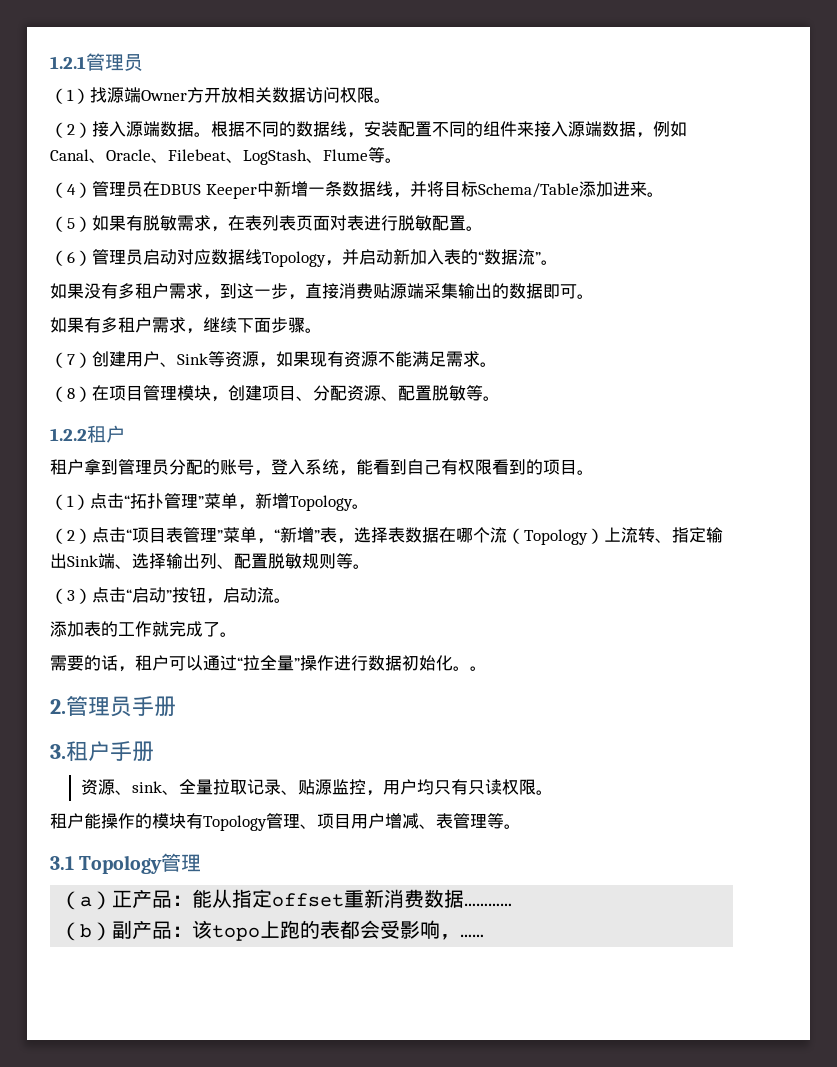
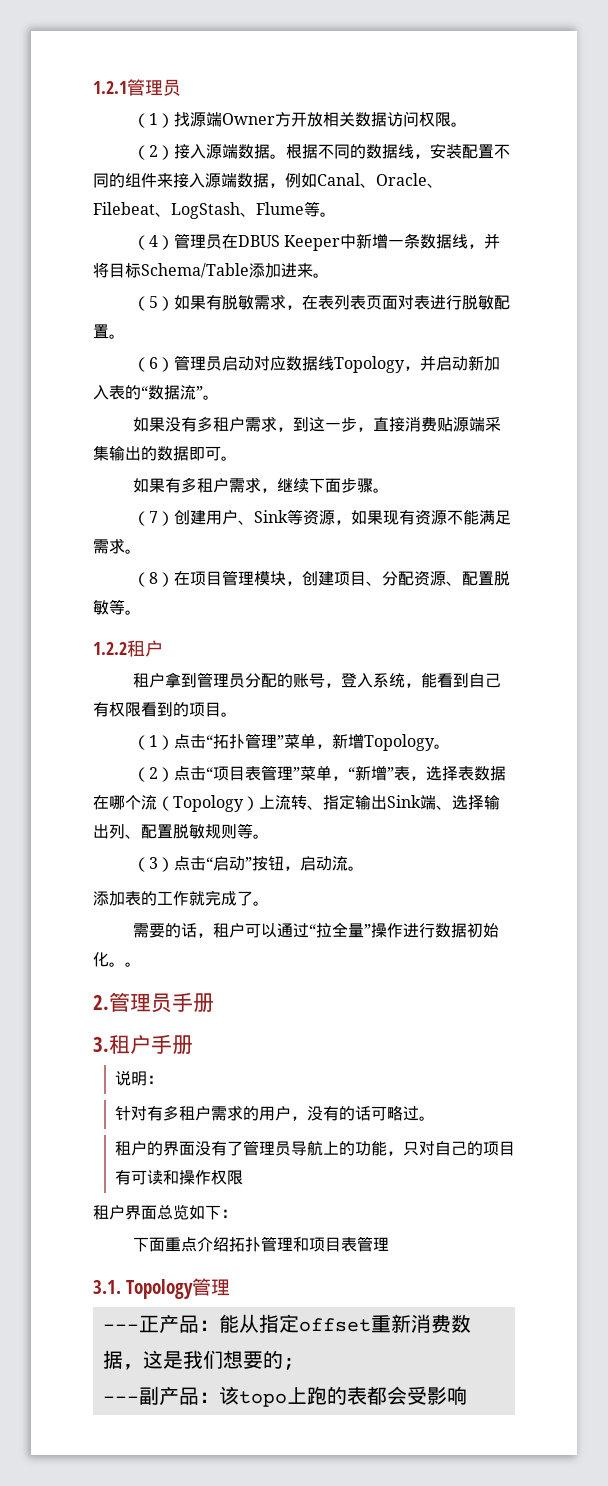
[80,779,553,796] [50,813,521,831] [50,856,74,870] 资源、sink、全量拉取记录、贴源监控，用户均只有只读权限。 // 租户能操作的模块有Topology管理、项目用户增减、表管理等。 // 3.1 -> [114,1070,163,1086] [114,1105,435,1121] [114,1140,515,1156] [114,1170,243,1185] [93,1204,237,1220] [132,1236,389,1252] [93,1280,121,1294] 说明： // 针对有多租户需求的用户，没有的话可略过。 // 租户的界面没有了管理员导航上的功能，只对自己的项目有可读和操作权限 // 租户界面总览如下： // 下面重点介绍拓扑管理和项目表管理 // 3.1.
[60,891,113,910] （a） -> [102,1324,139,1331] ---
[464,903,513,907] [60,922,113,941] ………… // （b） -> [122,1350,295,1370] [102,1396,139,1403] ，这是我们想要的; // ---
[440,934,485,940] ，…… -> (467, 1395) none

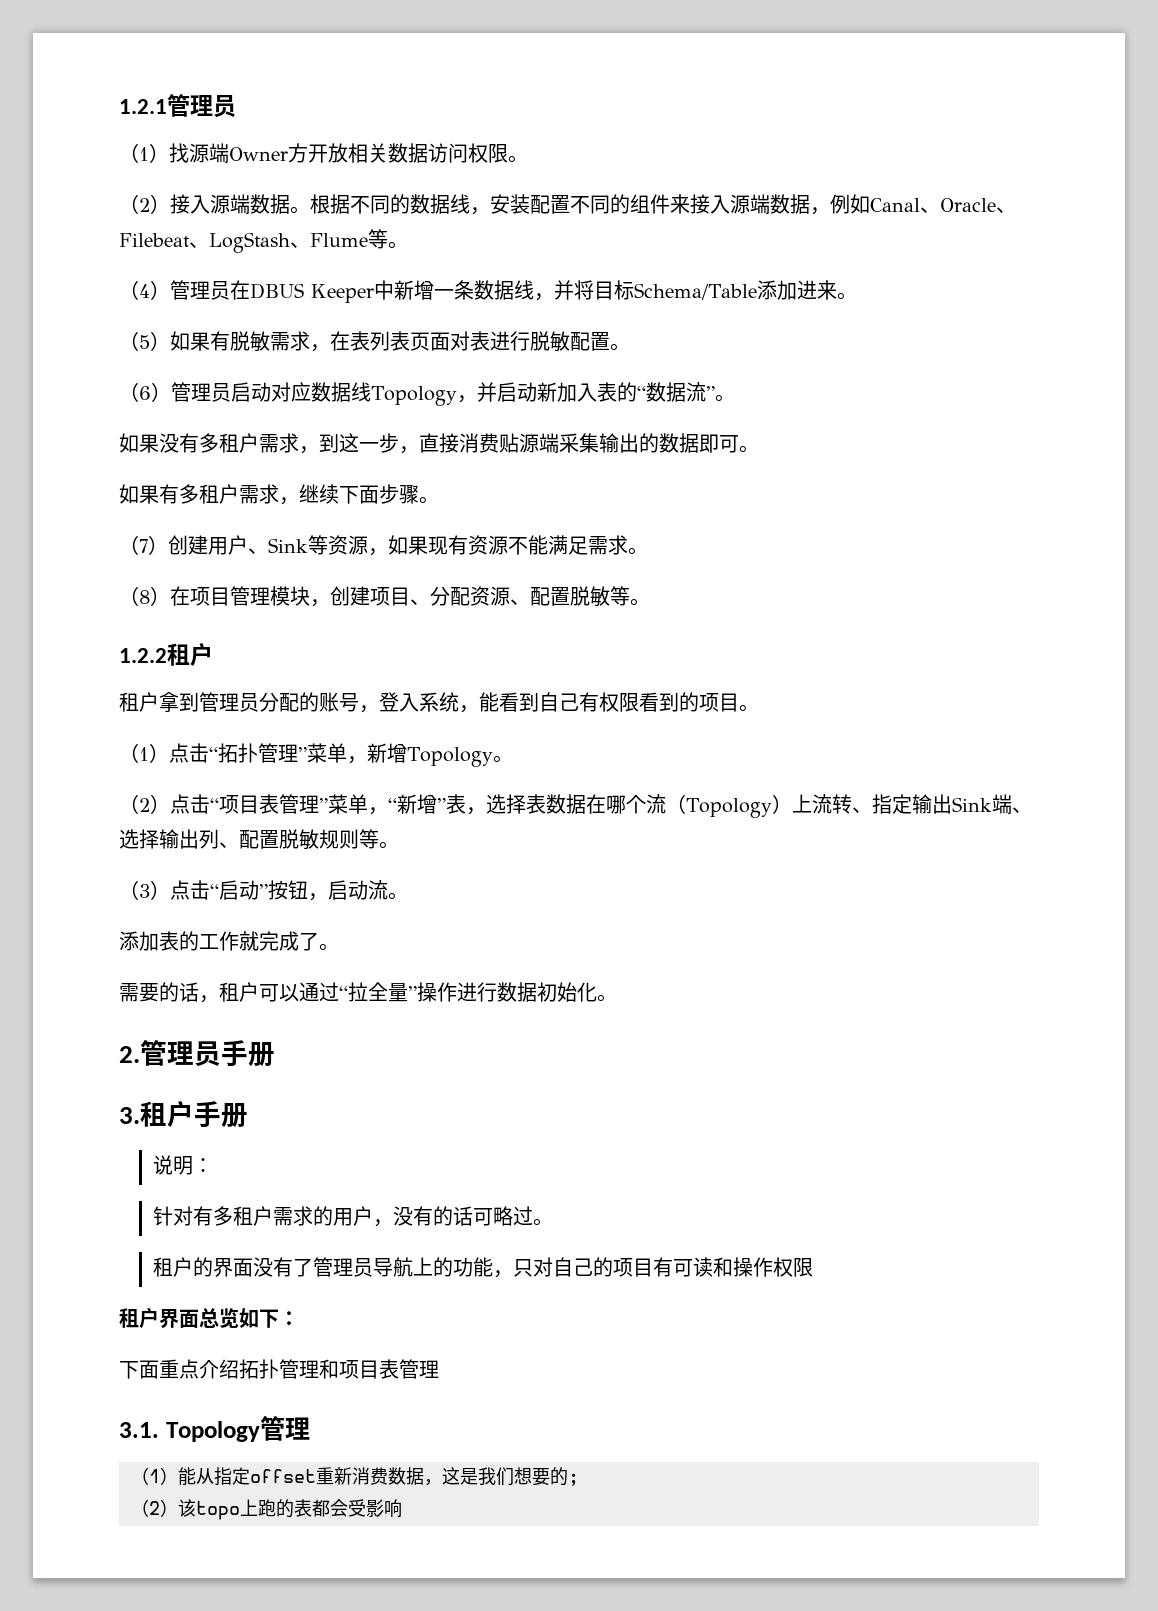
[125,962,141,967] 。 -> (617, 998) none
[102,1314,219,1333] ---正产品： -> [131,1467,178,1485] （1）
[102,1386,219,1405] ---副产品： -> [131,1499,178,1517] （2）

